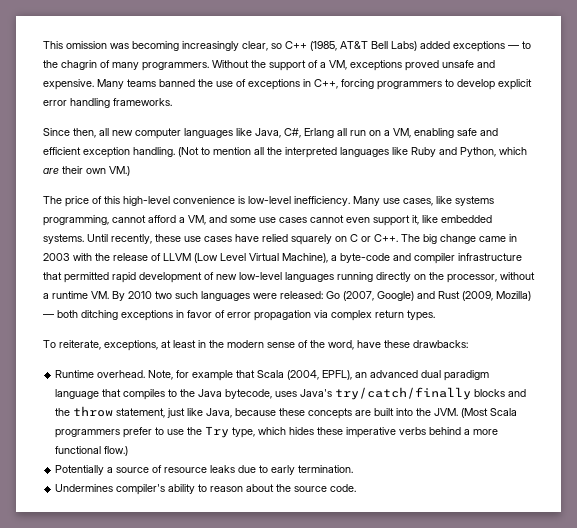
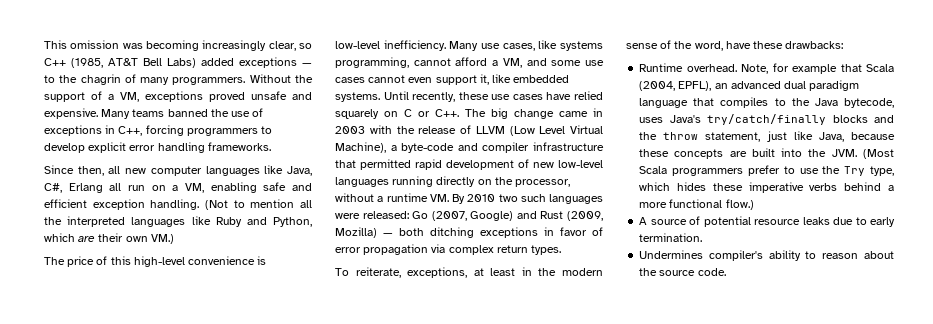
[55,465,114,475] Potentially a -> [639,217,648,225] A
(163, 469) none -> [703,216,751,227] potential

